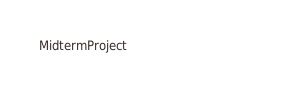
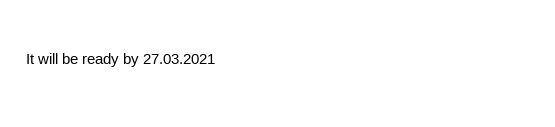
[39,40,127,53] MidtermProject -> [26,53,216,67] It will be ready by 27.03.2021

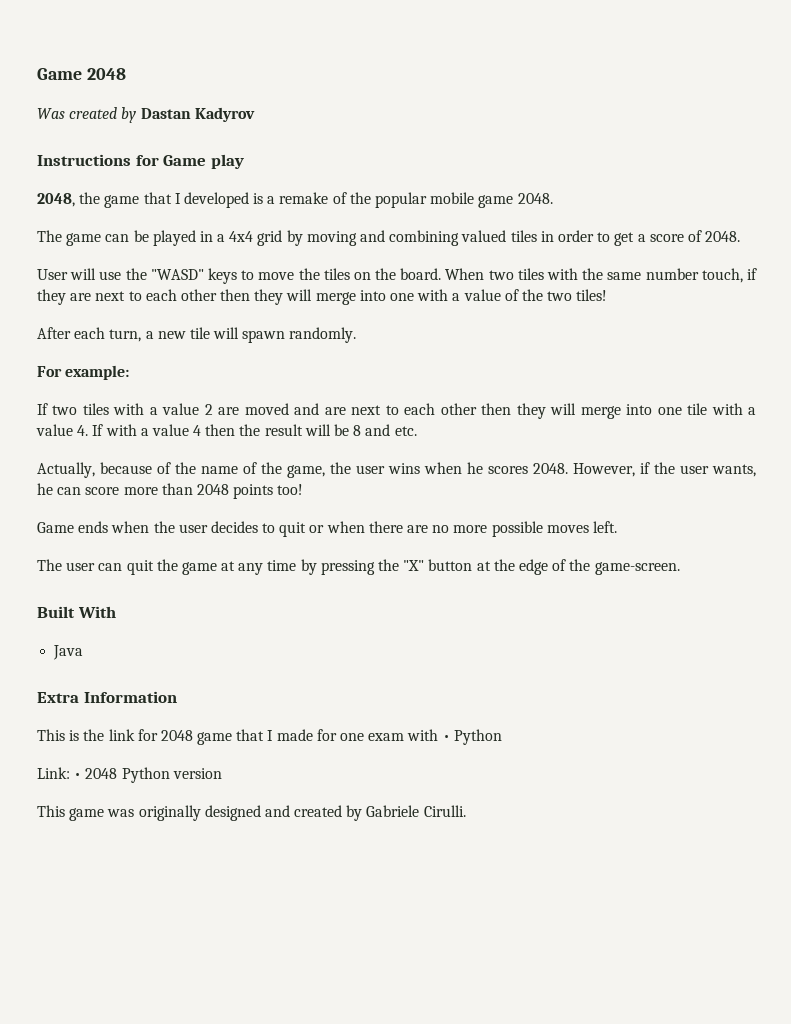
[26,53,216,67] It will be ready by 27.03.2021 -> [37,68,126,80] [37,107,255,123] [37,154,244,169] [37,192,553,208] [37,230,741,246] [37,268,757,284] [37,289,608,305] [37,327,357,343] [37,365,130,380] [37,403,757,419] [36,424,417,436] [37,462,756,478] [37,483,304,499] [37,521,617,537] [37,559,680,575] [37,606,116,618] [53,645,84,660] [37,691,177,703] [37,729,502,745] [37,767,222,783] [37,805,466,821] Game 2048 // Was created by Dastan Kadyrov // Instructions for Game play // 2048, the game that I developed is a remake of the popular mobile game 2048. // The game can be played in a 4x4 grid by moving and combining valued tiles in order to get a score of 2048. // User will use the "WASD" keys to move the tiles on the board. When two tiles with the same number touch, if they are next to each other then they will merge into one with a value of the two tiles! // After each turn, a new tile will spawn randomly. // For example: // If two tiles with a value 2 are moved and are next to each other then they will merge into one tile with a value 4. If with a value 4 then the result will be 8 and etc. // Actually, because of the name of the game, the user wins when he scores 2048. However, if the user wants, he can score more than 2048 points too! // Game ends when the user decides to quit or when there are no more possible moves left. // The user can quit the game at any time by pressing the "X" button at the edge of the game-screen. // Built With // Java // Extra Information // This is the link for 2048 game that I made for one exam with • Python // Link: • 2048 Python version // This game was originally designed and created by Gabriele Cirulli.

